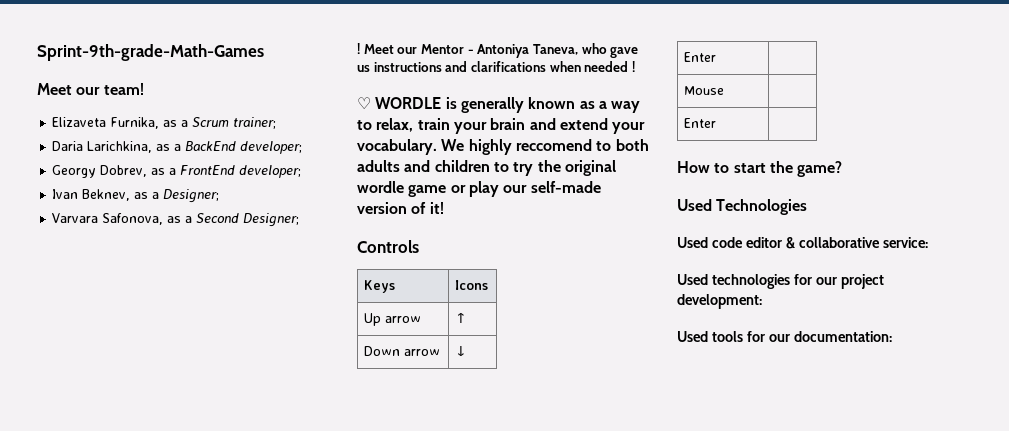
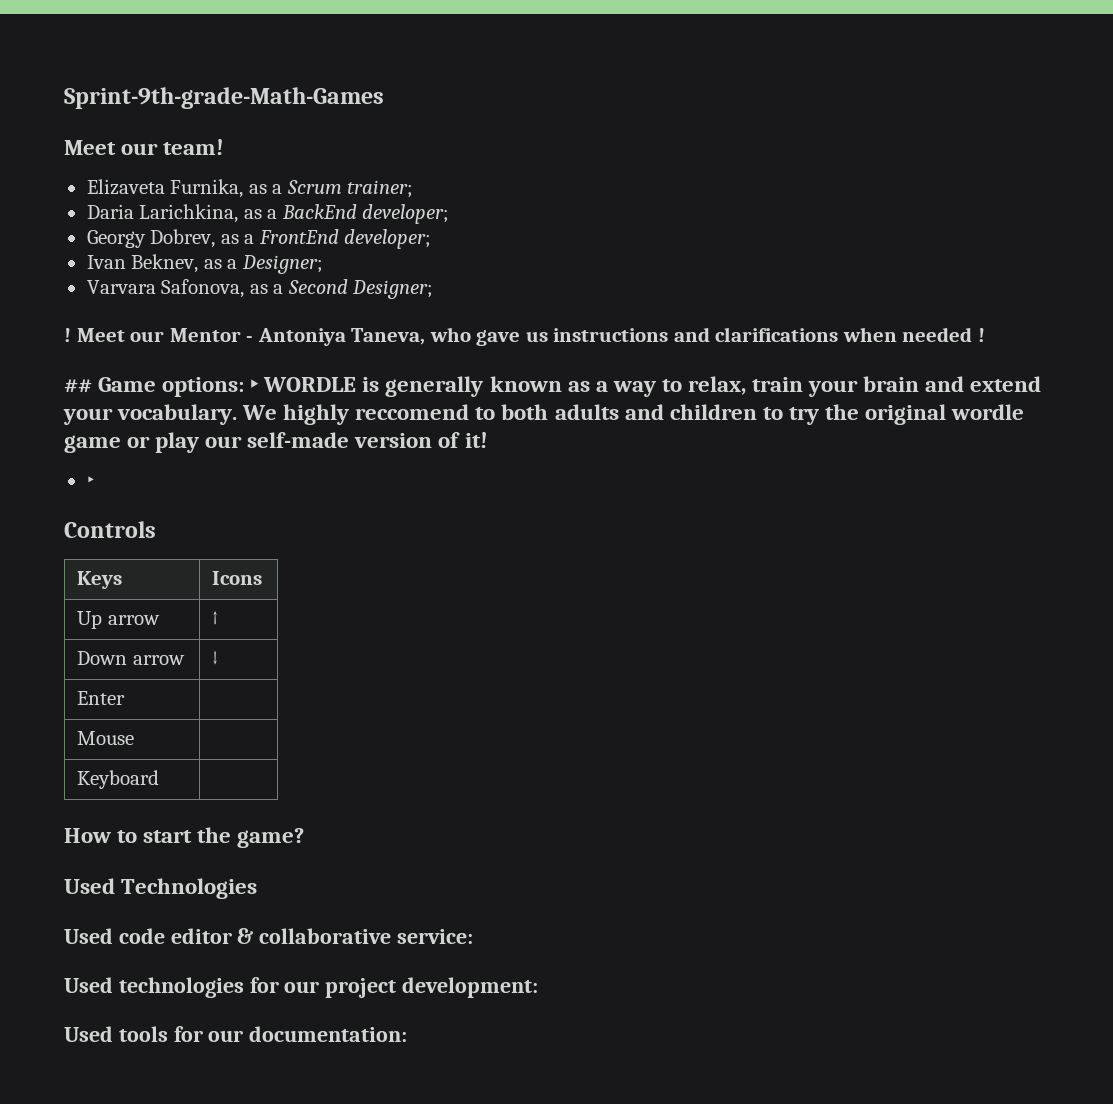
[357,97,371,109] ♡ -> [64,377,260,397] ## Game options: ‣
(444, 208) none -> [86,476,95,487] // ‣
[683,118,716,128] Enter -> [77,770,160,789] Keyboard

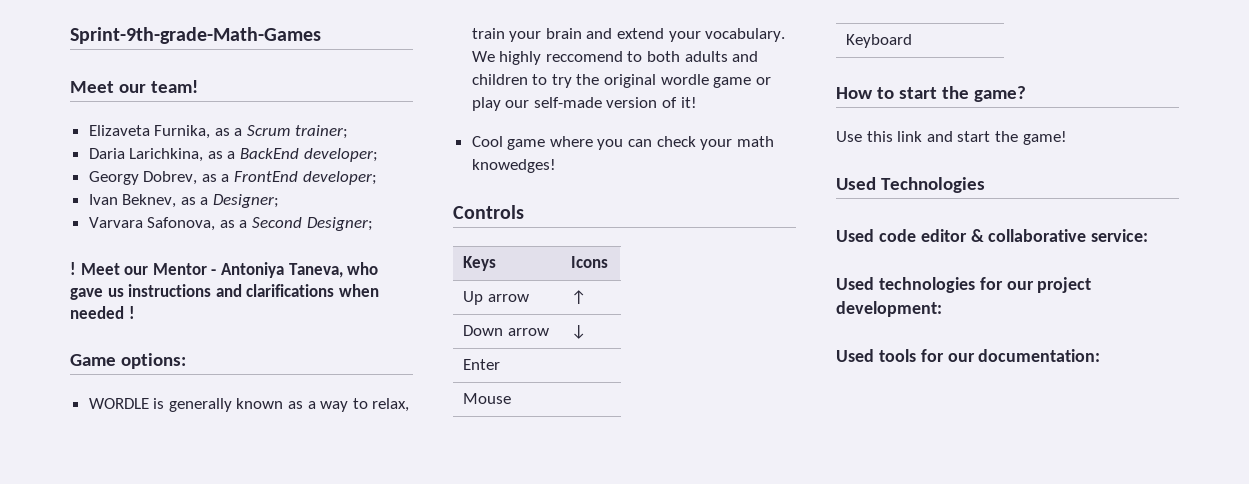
[64,379,92,393] ## -> (135, 312) none
[250,379,260,392] ‣ -> (186, 361) //
[86,476,95,487] ‣ -> [471,136,774,150] [471,159,556,173] Cool game where you can check your math knowedges!
(305, 838) none -> [836,131,1067,145] // Use this link and start the game!

